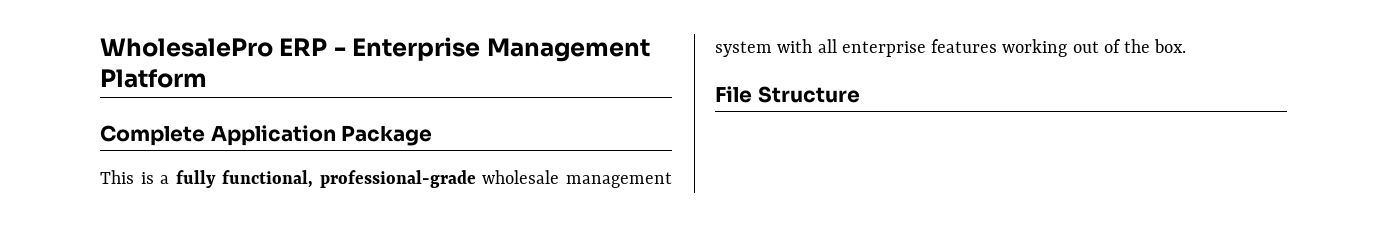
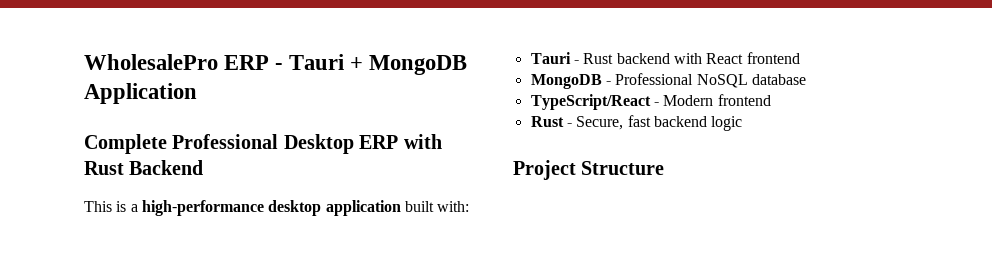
[352,37,650,62] [100,69,207,88] [100,125,433,146] [100,170,672,188] [715,39,1187,57] [715,86,752,103] Enterprise Management Platform // Complete Application Package // This is a fully functional, professional-grade wholesale management system with all enterprise features working out of the box. // File -> [289,54,468,75] [84,83,197,104] [84,134,442,154] [84,160,204,175] [84,200,470,216] [530,52,800,64] [530,73,806,89] [530,94,771,110] [530,115,743,131] [513,160,576,180] Tauri + MongoDB Application // Complete Professional Desktop ERP with Rust Backend // This is a high-performance desktop application built with: // Tauri - Rust backend with React frontend // MongoDB - Professional NoSQL database // TypeScript/React - Modern frontend // Rust - Secure, fast backend logic // Project

